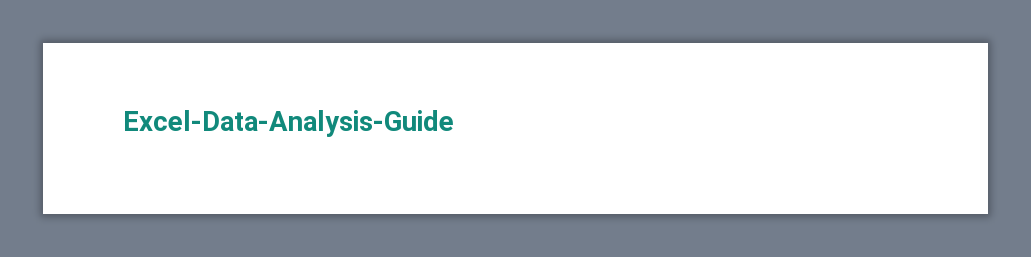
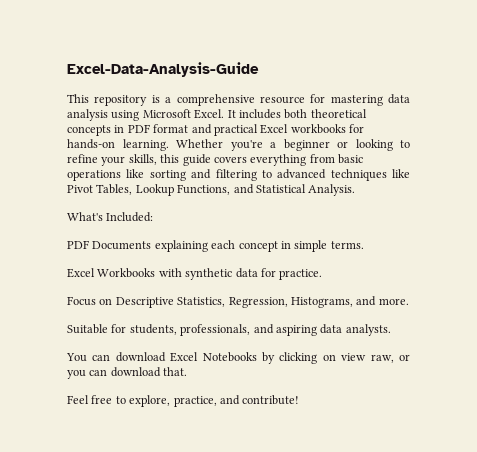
(454, 123) none -> [67,94,410,106] [67,109,367,121] [67,124,364,136] [67,139,410,151] [67,154,363,166] [67,169,410,181] [67,184,356,196] [67,212,154,222] [67,240,364,252] [67,268,323,280] [67,296,409,308] [67,324,391,336] [66,352,410,364] [67,367,188,379] [67,395,300,407] // This repository is a comprehensive resource for mastering data analysis using Microsoft Excel. It includes both theoretical concepts in PDF format and practical Excel workbooks for hands-on learning. Whether you're a beginner or looking to refine your skills, this guide covers everything from basic operations like sorting and filtering to advanced techniques like Pivot Tables, Lookup Functions, and Statistical Analysis. // What's Included: // PDF Documents explaining each concept in simple terms. // Excel Workbooks with synthetic data for practice. // Focus on Descriptive Statistics, Regression, Histograms, and more. // Suitable for students, professionals, and aspiring data analysts. // You can download Excel Notebooks by clicking on view raw, or you can download that. // Feel free to explore, practice, and contribute!

